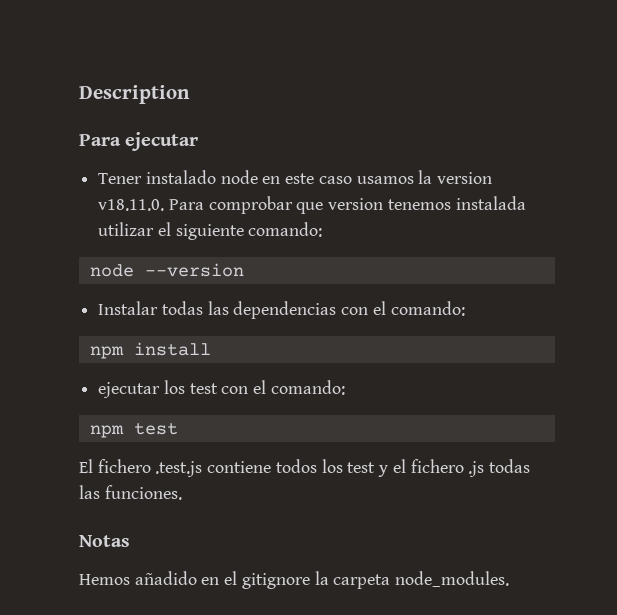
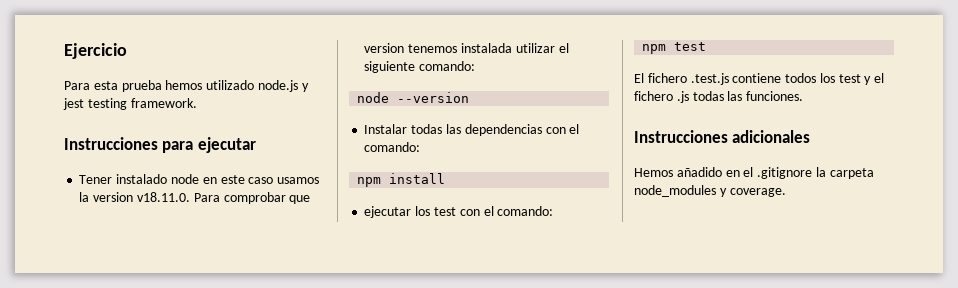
[79,85,190,104] [79,134,121,146] Description // Para -> [64,43,127,59] [64,80,309,92] [63,98,197,110] [64,137,194,153] Ejercicio // Para esta prueba hemos utilizado node.js y jest testing framework. // Instrucciones para
[79,535,130,547] Notas -> [634,130,811,143] Instrucciones adicionales
[241,573,310,589] gitignore -> [757,167,813,179] .gitignore
[395,571,510,587] node_modules. -> [634,185,786,197] node_modules y coverage.

